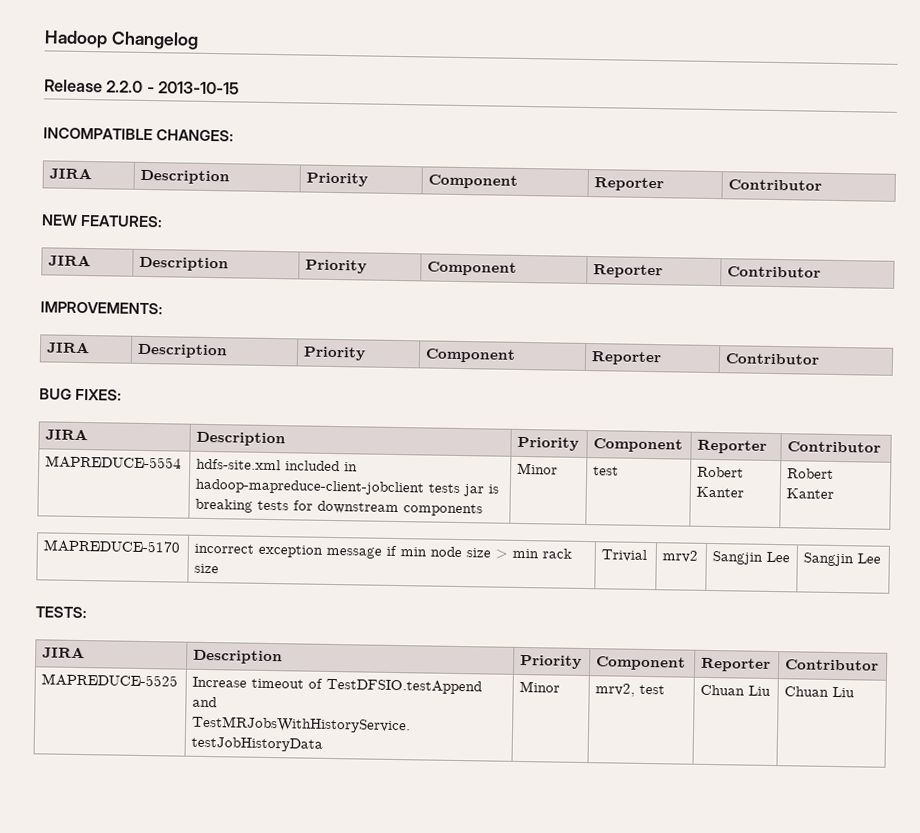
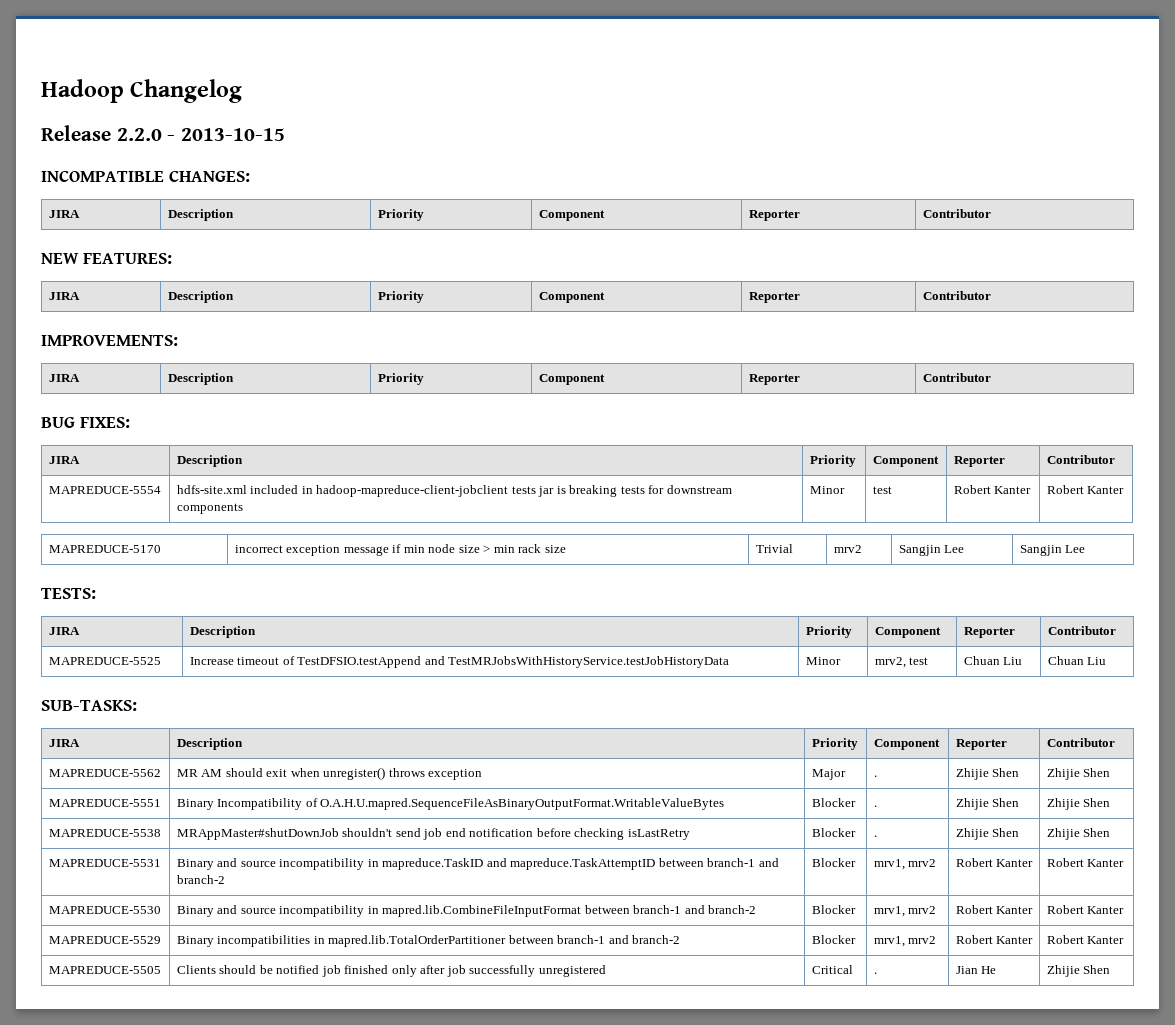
(856, 692) none -> [41,700,137,711] [48,739,80,747] [176,738,243,750] [811,738,858,750] [873,739,940,750] [955,739,1007,750] [1046,738,1115,747] [48,769,161,777] [176,767,483,780] [811,769,846,780] [873,775,877,777] [955,768,1020,780] [1046,768,1111,780] [48,799,161,807] [176,798,725,810] [811,798,856,807] [873,805,877,807] [955,798,1020,810] [1046,798,1111,810] [48,829,161,837] [176,828,690,840] [811,828,856,837] [873,835,877,837] [955,828,1020,840] [1046,828,1111,840] [48,859,161,867] [176,858,779,870] [176,875,225,884] [811,858,856,867] [873,859,937,870] [955,858,1034,867] [1046,858,1125,867] [48,906,161,914] [176,905,757,917] [811,905,856,914] [873,906,937,917] [955,905,1034,914] [1046,905,1125,914] [48,936,161,944] [176,935,681,947] [811,935,856,944] [873,936,937,947] [955,935,1034,944] [1046,935,1125,944] [48,966,161,974] [176,965,606,977] [811,965,853,974] [873,972,877,974] [955,966,997,974] [1046,965,1111,977] // SUB-TASKS: // JIRA | Description | Priority | Component | Reporter | Contributor // MAPREDUCE-5562 | MR AM should exit when unregister() throws exception | Major | . | Zhijie Shen | Zhijie Shen // MAPREDUCE-5551 | Binary Incompatibility of O.A.H.U.mapred.SequenceFileAsBinaryOutputFormat.WritableValueBytes | Blocker | . | Zhijie Shen | Zhijie Shen // MAPREDUCE-5538 | MRAppMaster#shutDownJob shouldn't send job end notification before checking isLastRetry | Blocker | . | Zhijie Shen | Zhijie Shen // MAPREDUCE-5531 | Binary and source incompatibility in mapreduce.TaskID and mapreduce.TaskAttemptID between branch-1 and branch-2 | Blocker | mrv1, mrv2 | Robert Kanter | Robert Kanter // MAPREDUCE-5530 | Binary and source incompatibility in mapred.lib.CombineFileInputFormat between branch-1 and branch-2 | Blocker | mrv1, mrv2 | Robert Kanter | Robert Kanter // MAPREDUCE-5529 | Binary incompatibilities in mapred.lib.TotalOrderPartitioner between branch-1 and branch-2 | Blocker | mrv1, mrv2 | Robert Kanter | Robert Kanter // MAPREDUCE-5505 | Clients should be notified job finished only after job successfully unregistered | Critical | . | Jian He | Zhijie Shen

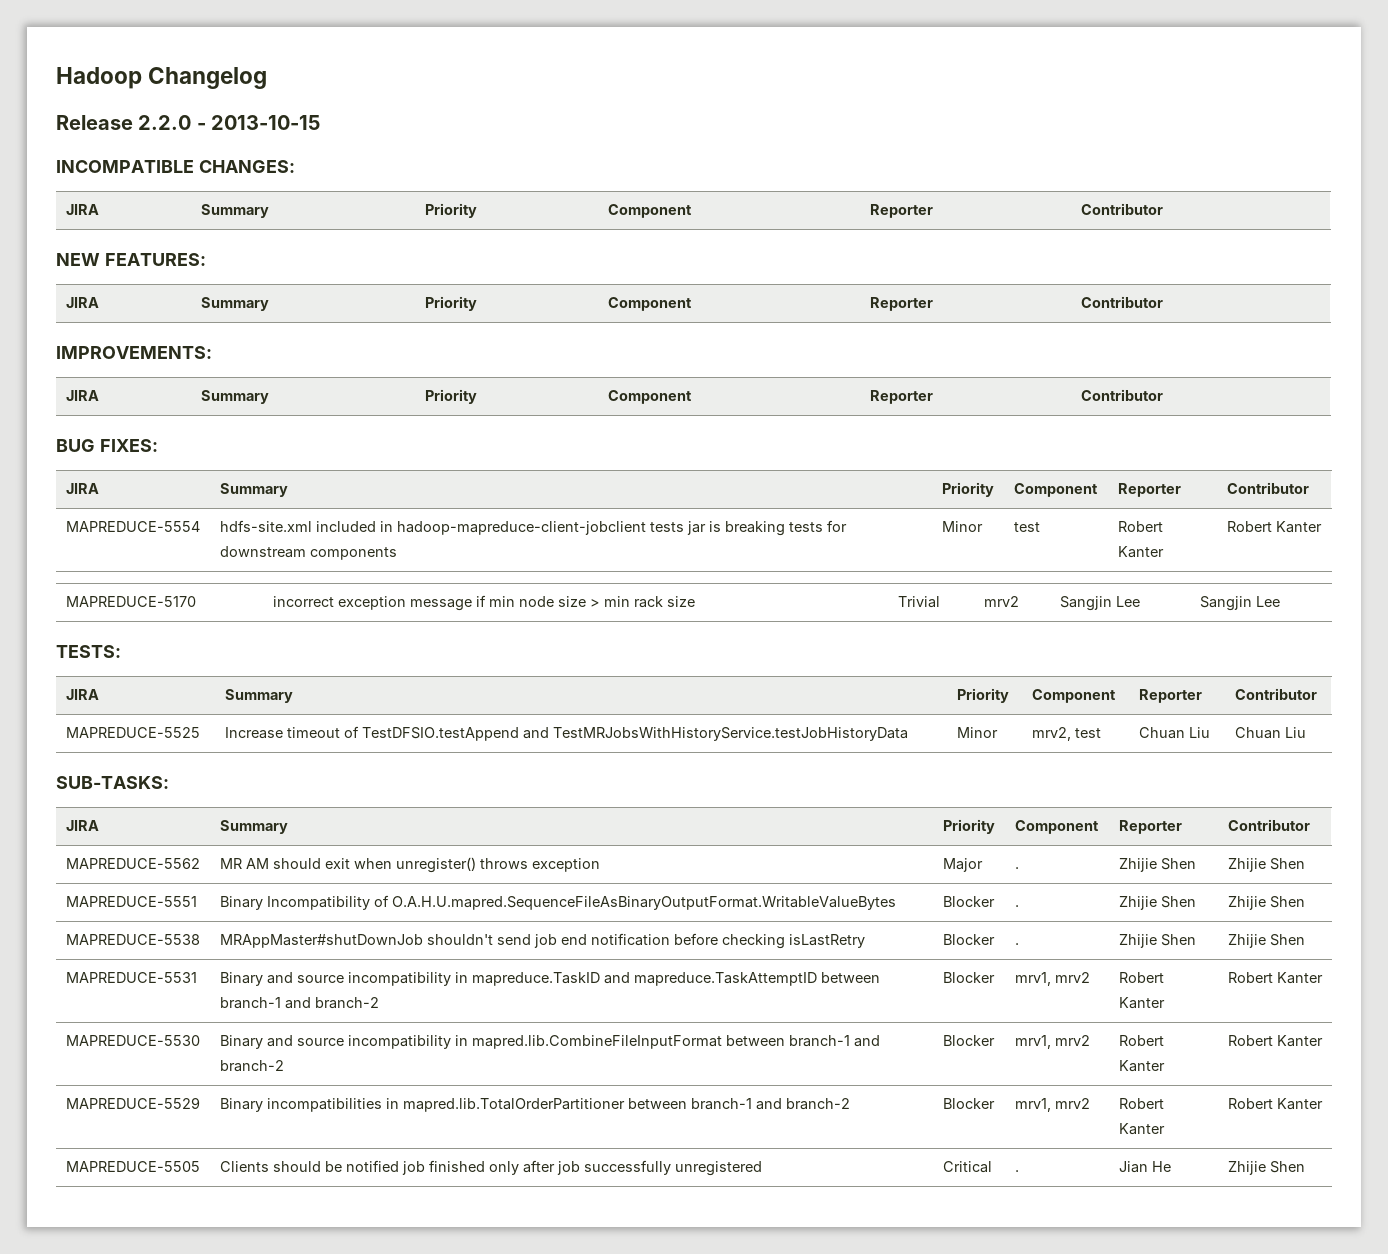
[167,209,234,221] Description -> [200,204,269,218] Summary
[167,291,234,303] Description -> [200,297,269,311] Summary
[167,373,234,385] Description -> [200,390,269,404] Summary
[176,455,243,467] Description -> [219,483,288,497] Summary
[189,626,256,638] Description -> [224,689,293,703] Summary
[176,738,243,750] Description -> [219,820,288,834] Summary

